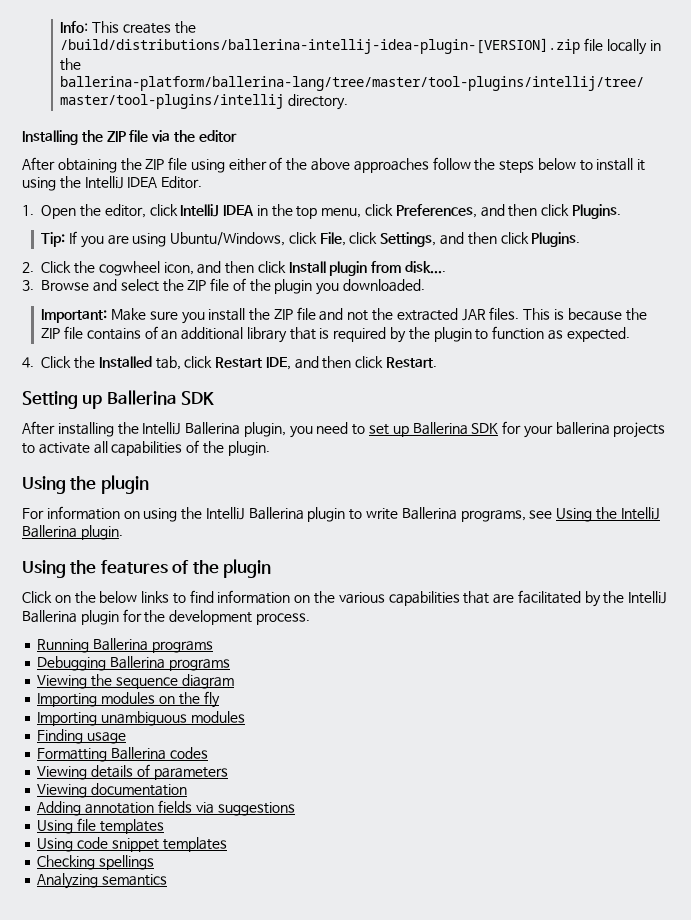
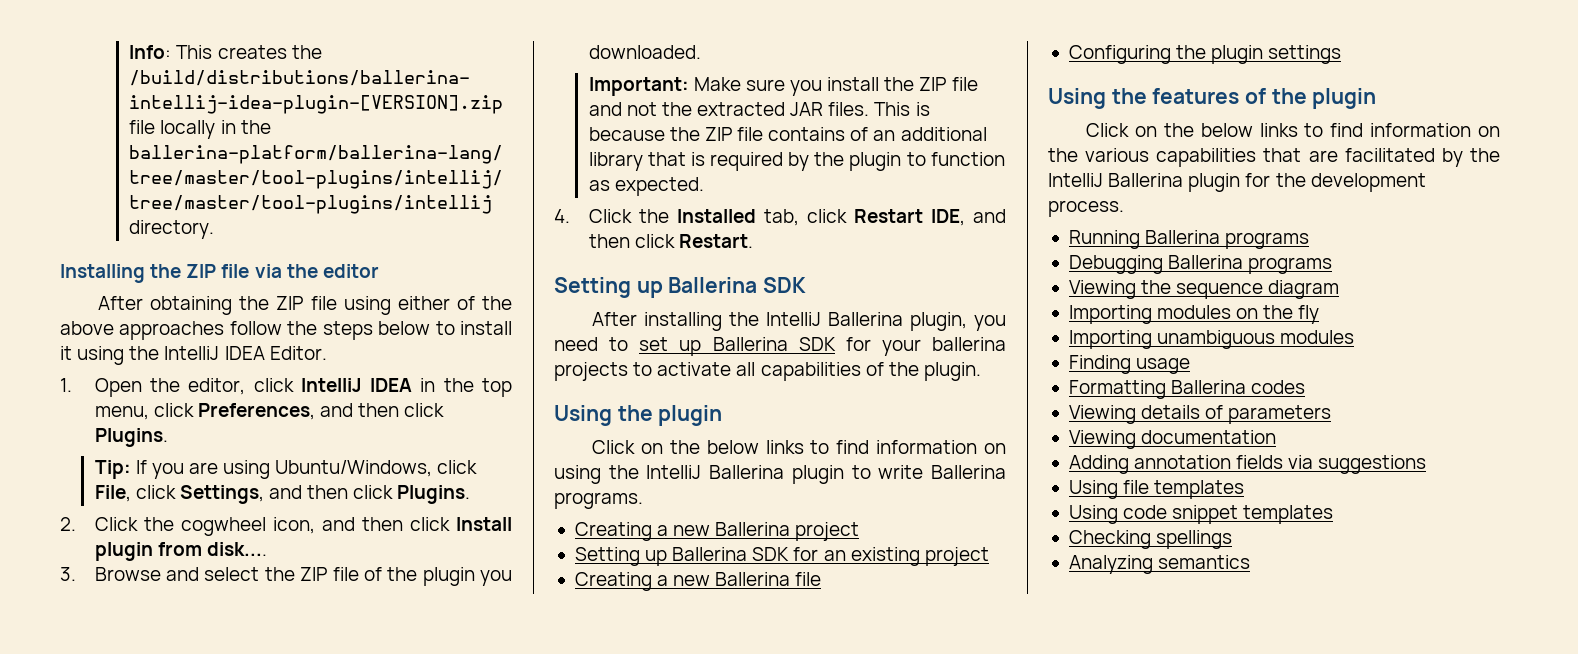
[22,508,44,519] For -> [592,440,870,454] Click on the below links to find
[460,507,660,522] [22,525,123,540] programs, see Using the IntelliJ Ballerina plugin. -> [554,492,643,509] [574,522,860,541] [574,547,989,566] [574,572,822,591] [1068,45,1342,64] programs. // Creating a new Ballerina project // Setting up Ballerina SDK for an existing project // Creating a new Ballerina file // Configuring the plugin settings

